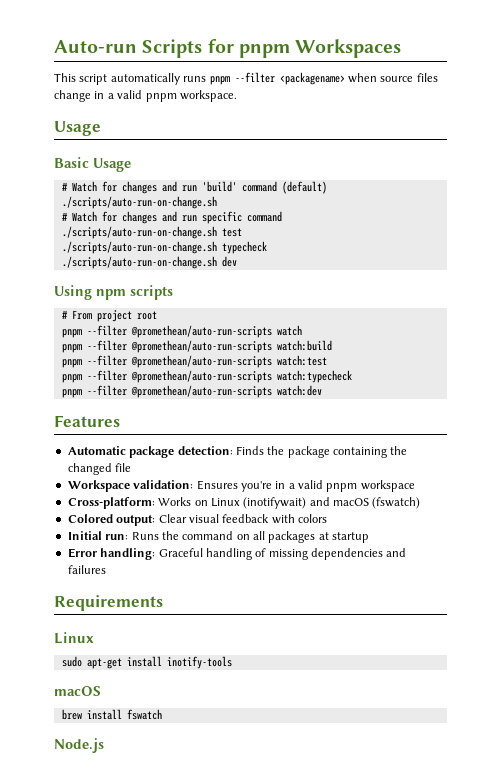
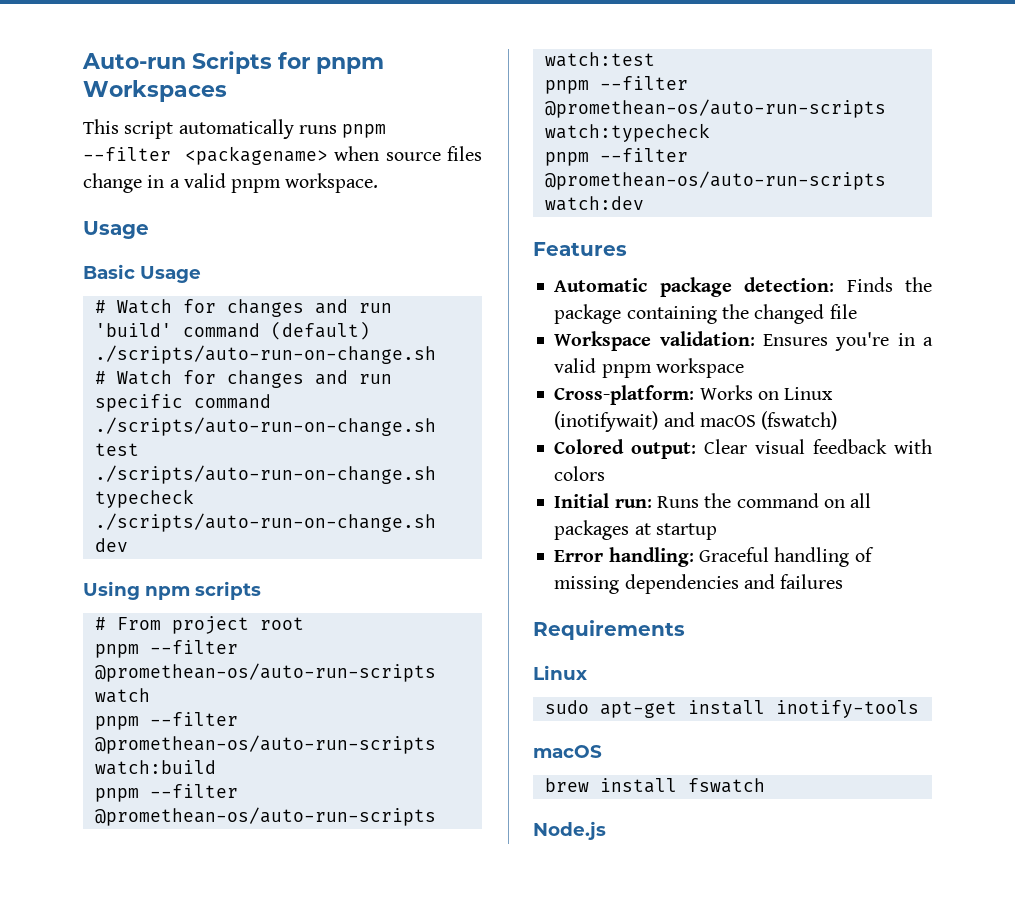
[130,325,272,338] @promethean/auto-run-scripts -> [94,663,436,682] @promethean-os/auto-run-scripts
[130,340,272,353] @promethean/auto-run-scripts -> [94,735,436,754] @promethean-os/auto-run-scripts
[130,355,272,368] @promethean/auto-run-scripts -> [94,807,436,826] @promethean-os/auto-run-scripts
[130,370,272,383] @promethean/auto-run-scripts -> [544,99,886,118] @promethean-os/auto-run-scripts
[130,385,272,398] @promethean/auto-run-scripts -> [544,171,886,190] @promethean-os/auto-run-scripts

